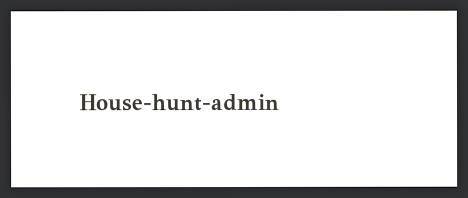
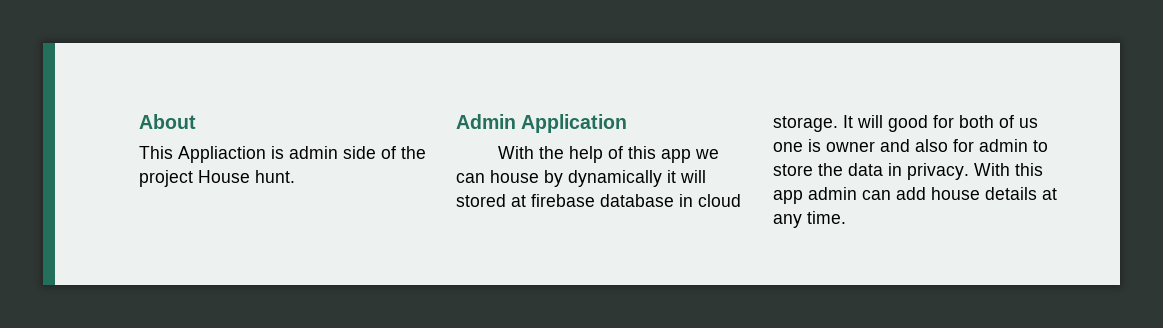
[78,93,280,112] House-hunt-admin -> [139,114,196,129] [139,146,426,163] [139,170,295,187] [456,114,628,133] [498,146,720,163] [456,170,706,187] [456,194,741,207] [773,115,1038,132] [773,139,1048,152] [773,163,1043,180] [773,187,1057,204] [773,211,846,228] About // This Appliaction is admin side of the project House hunt. // Admin Application // With the help of this app we can house by dynamically it will stored at firebase database in cloud storage. It will good for both of us one is owner and also for admin to store the data in privacy. With this app admin can add house details at any time.

